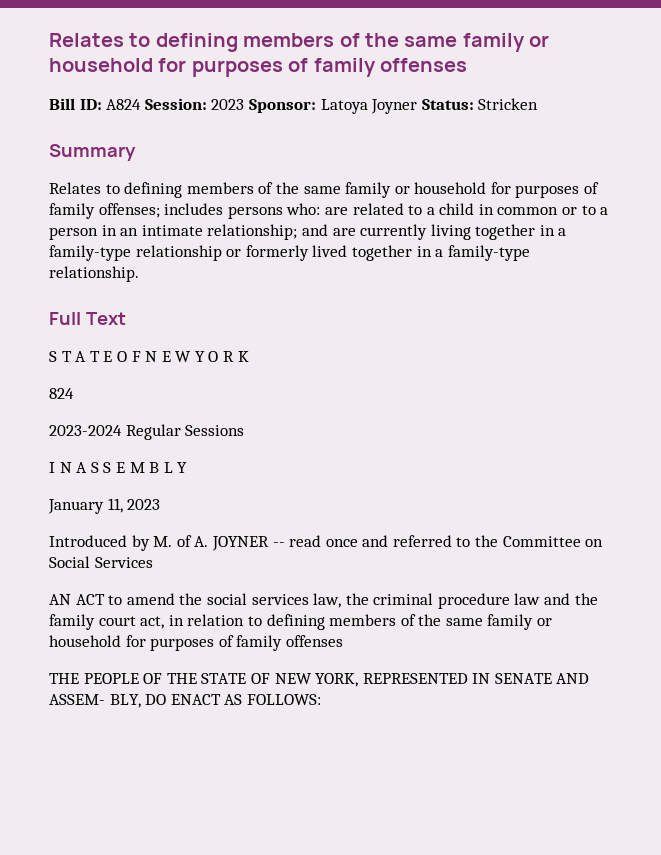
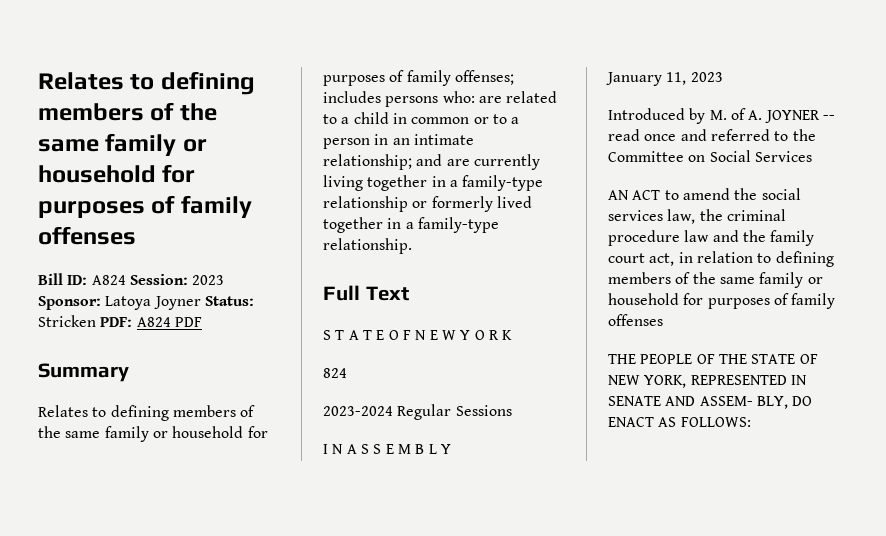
(539, 104) none -> [100,317,202,327] PDF: A824 PDF

